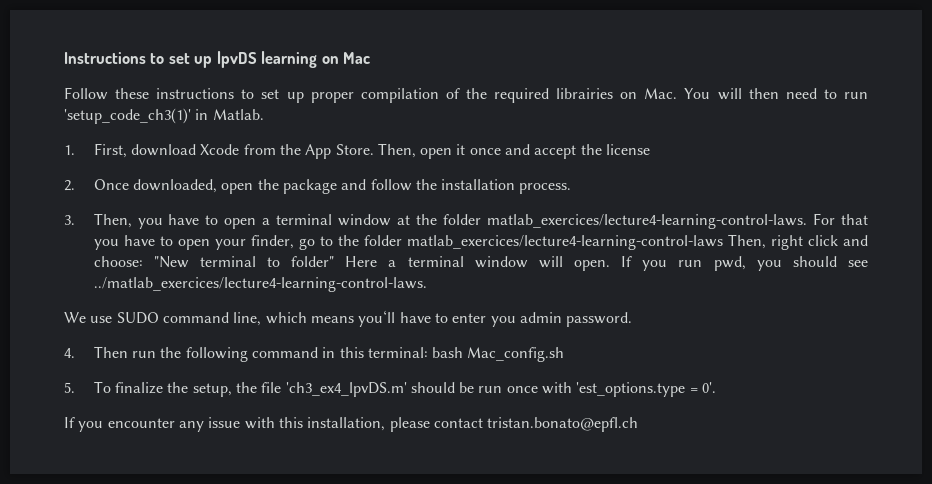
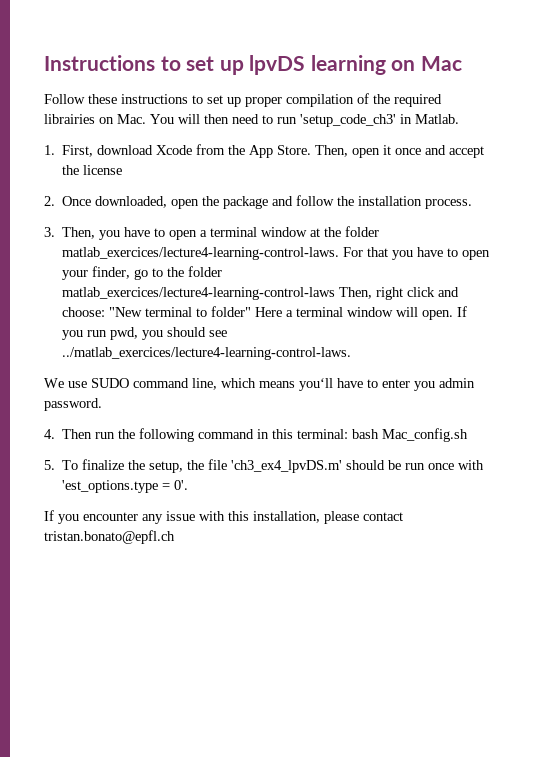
[64,108,191,124] 'setup_code_ch3(1)' -> [300,114,396,127] 'setup_code_ch3'

